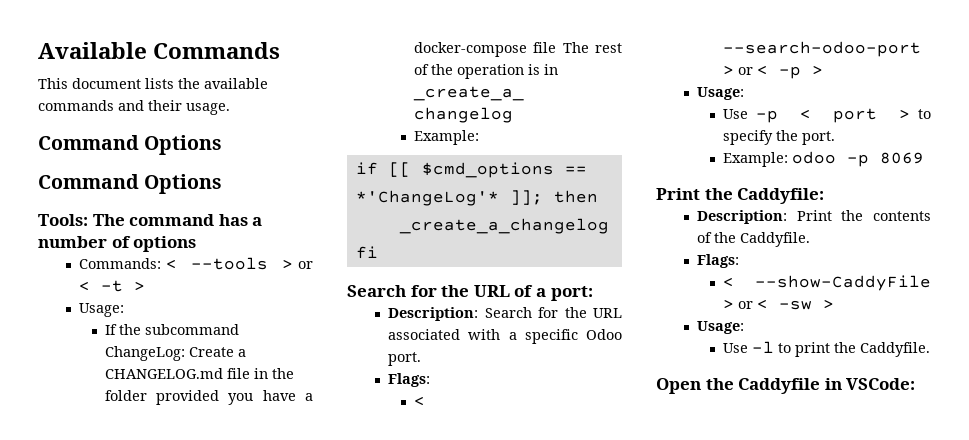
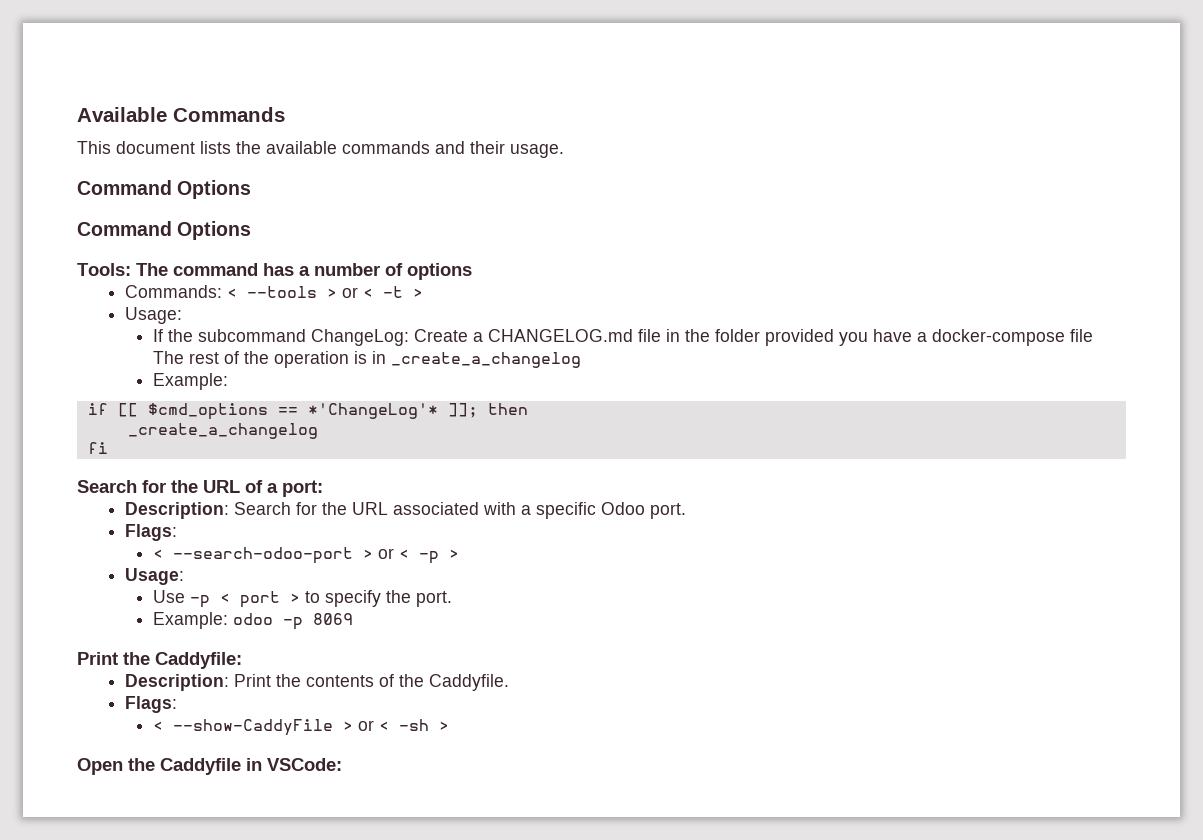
[778,299,834,310] [697,321,745,334] [722,341,930,357] -sw > // Usage: // Use -l to print the Caddyfile. -> [399,719,450,731] -sh >

